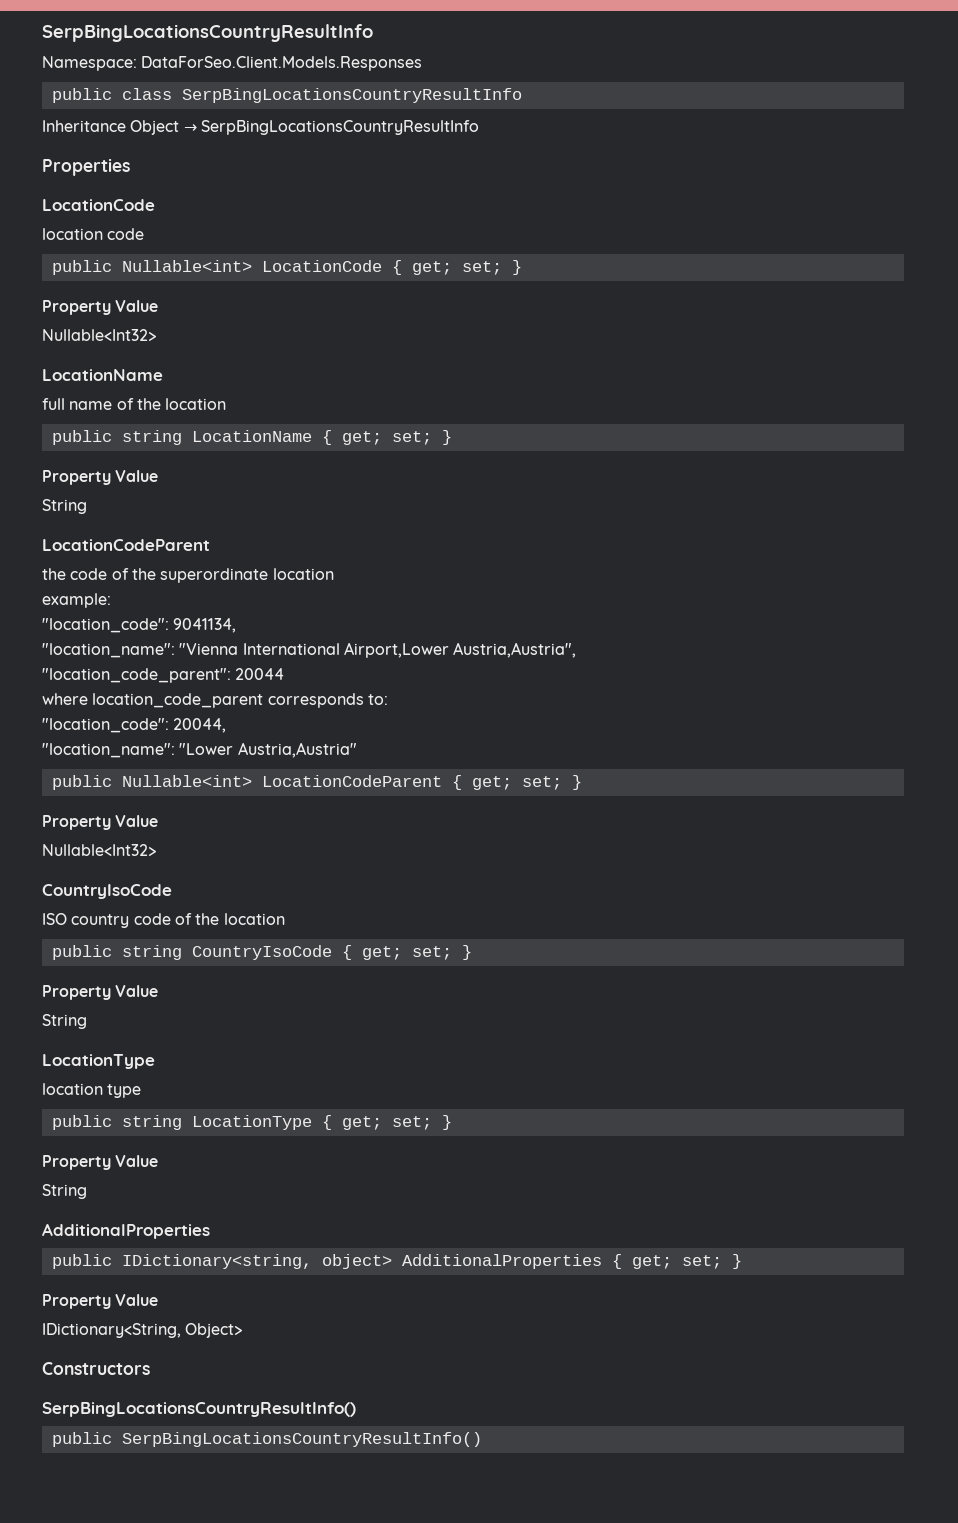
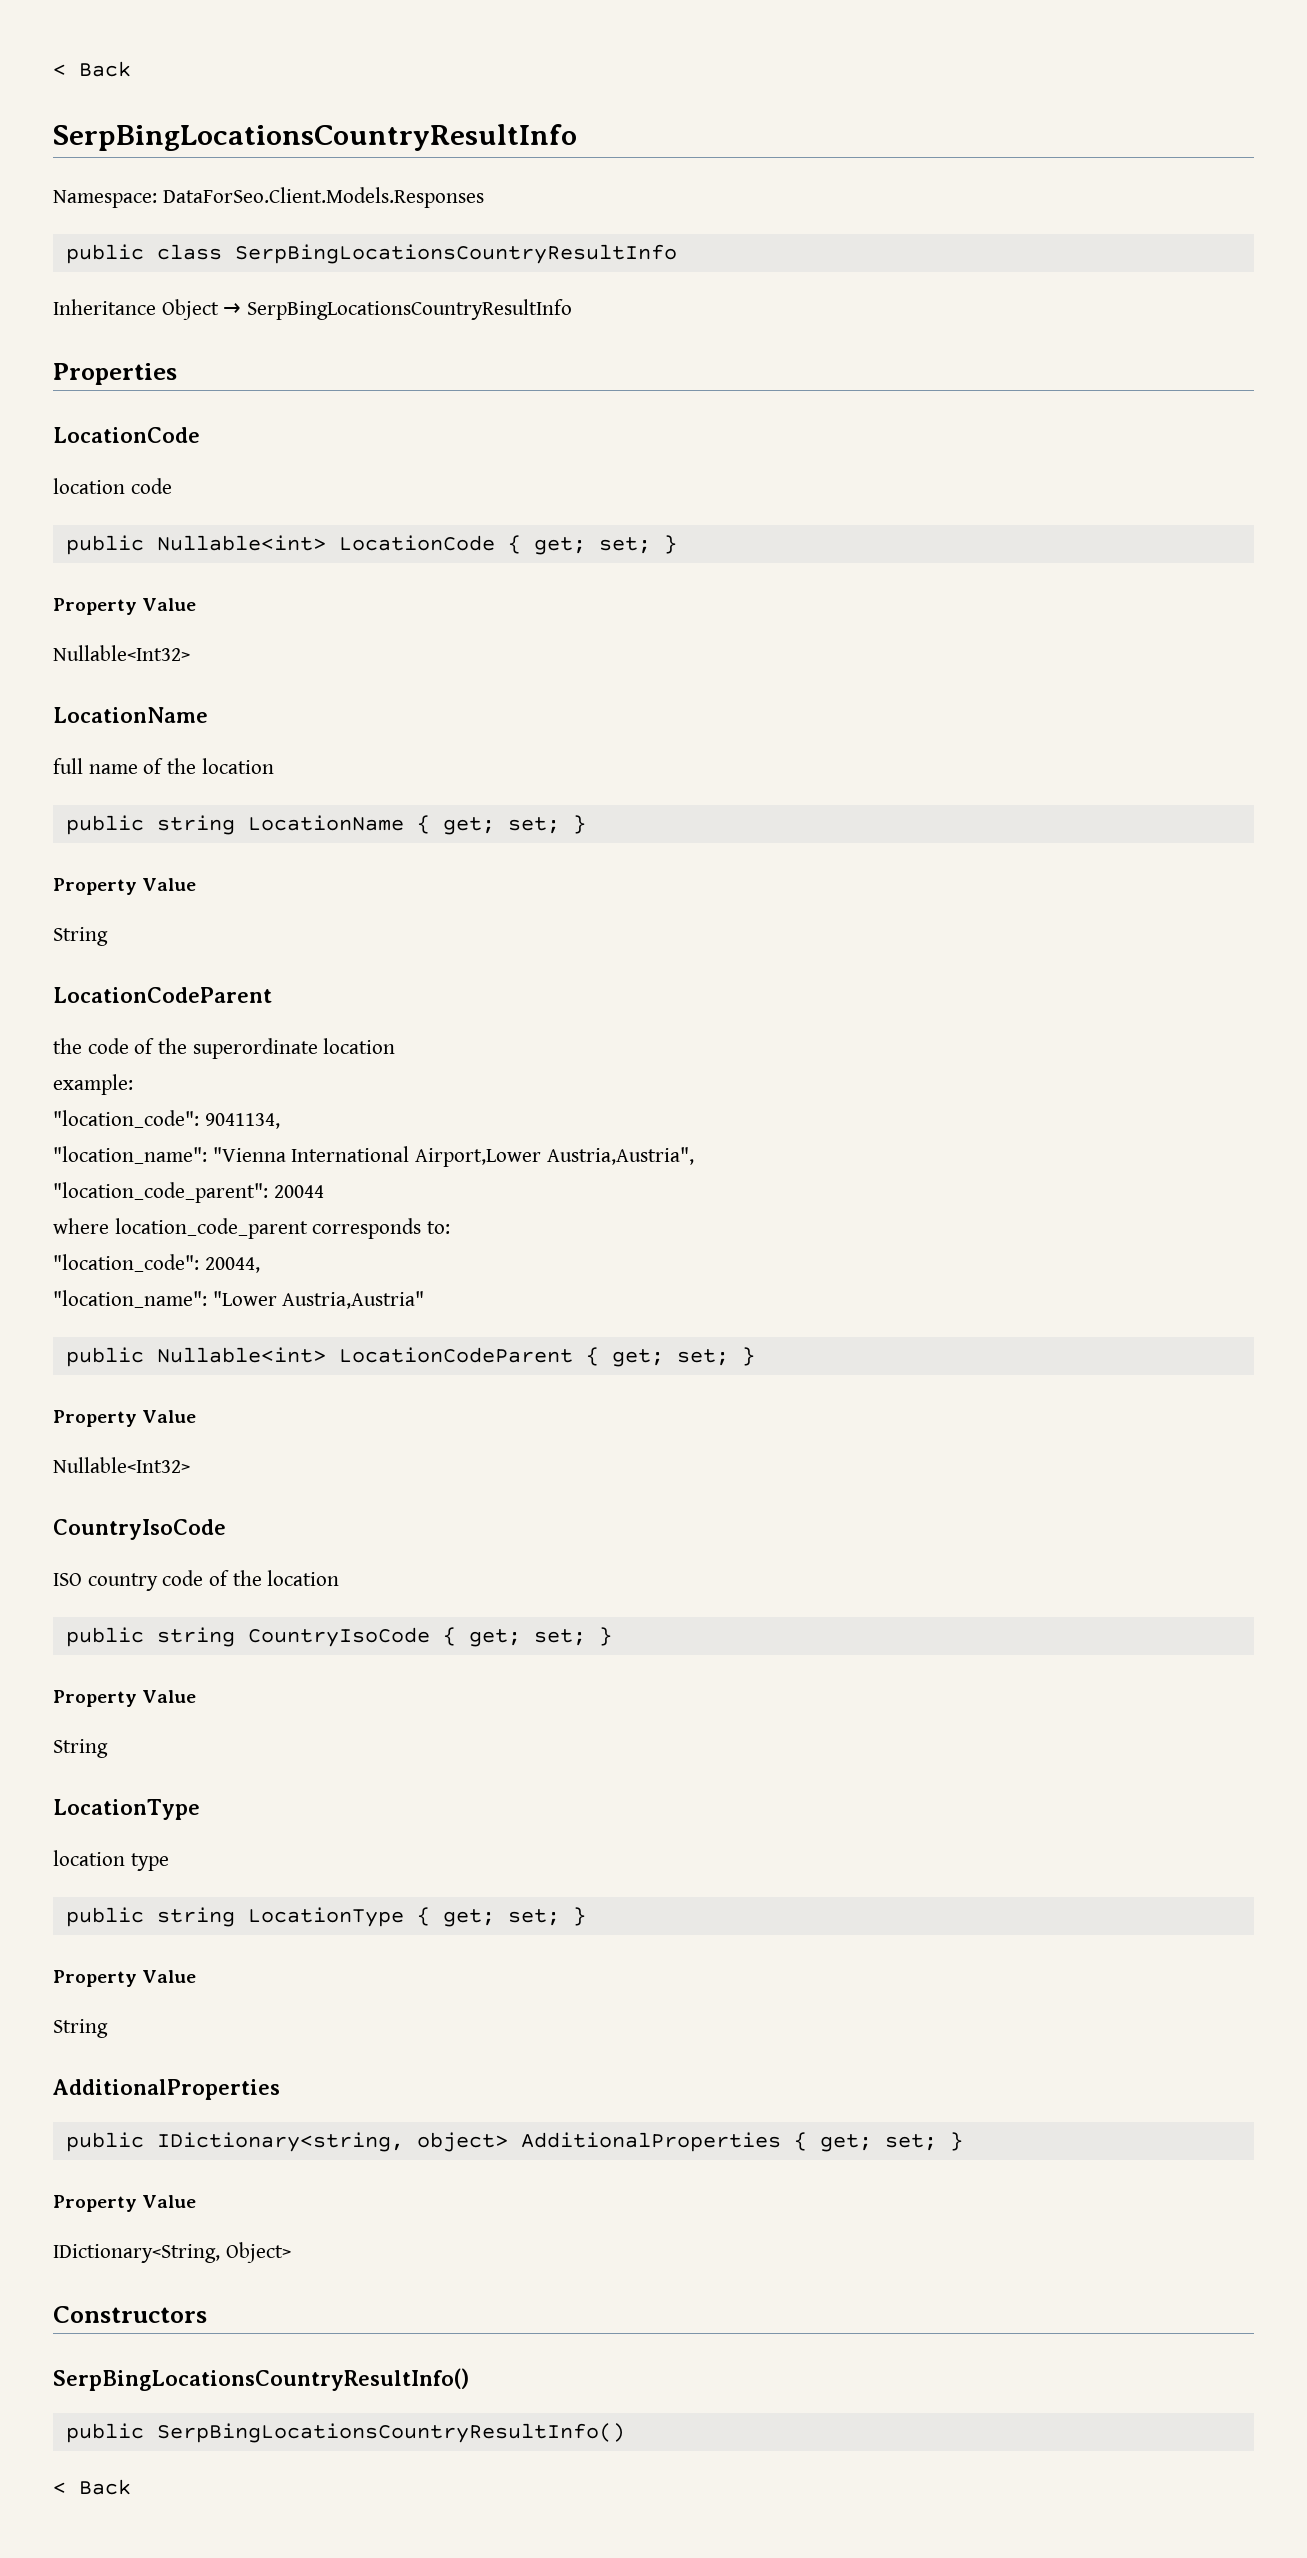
(42, 33) none -> [53,61,131,77] < Back //
(482, 1439) none -> [53,2479,131,2495] // < Back

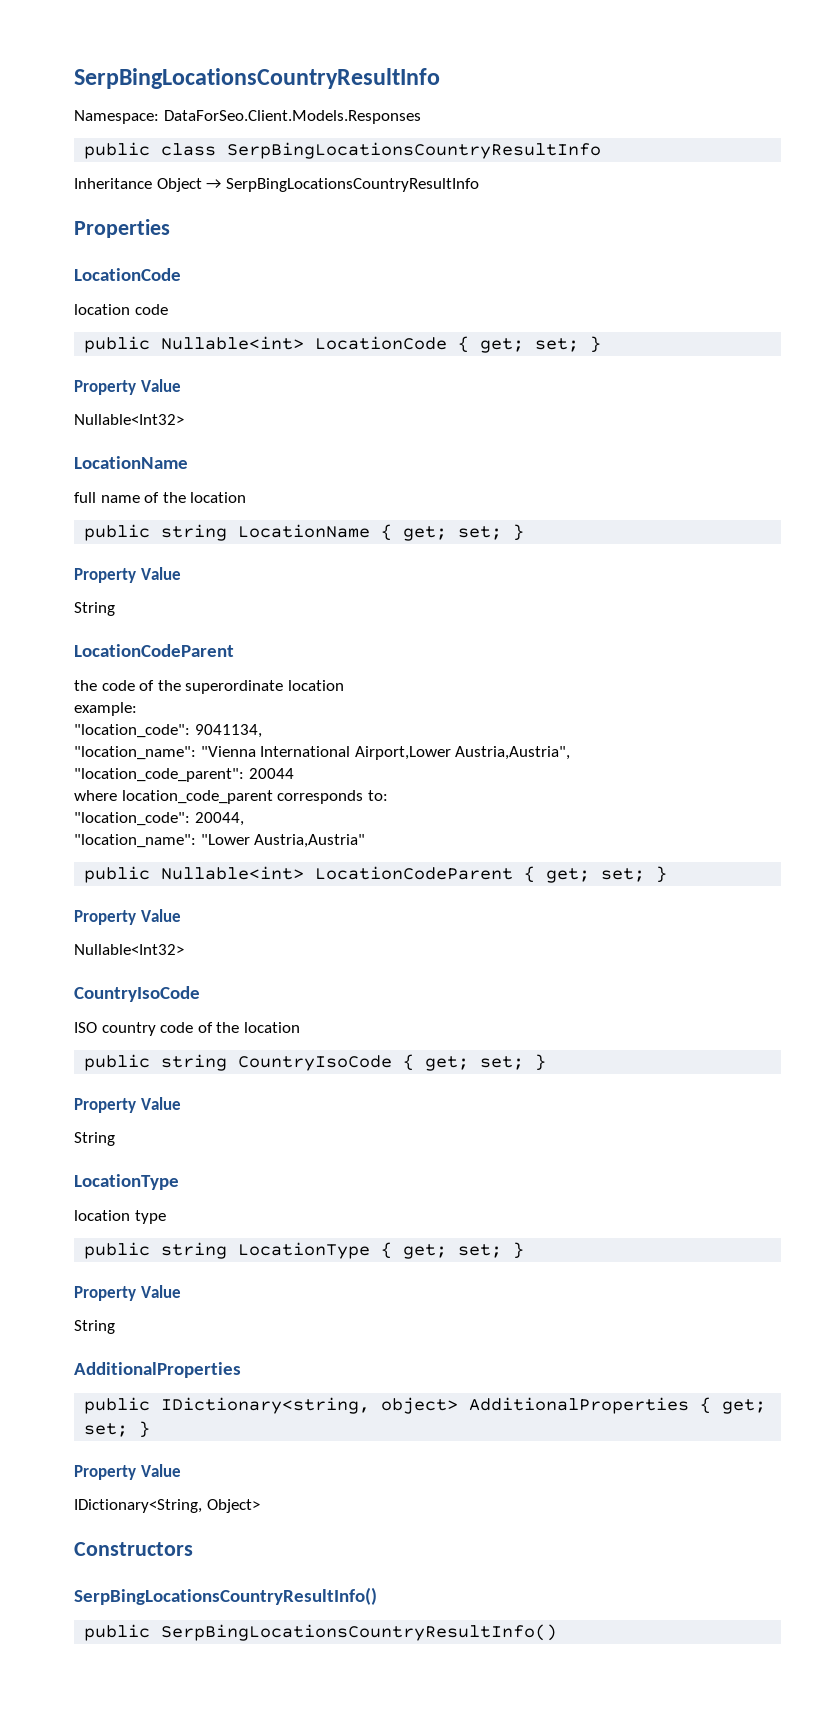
[53,61,131,77] < Back // -> (74, 78) none
[53,2479,131,2495] // < Back -> (558, 1632) none

